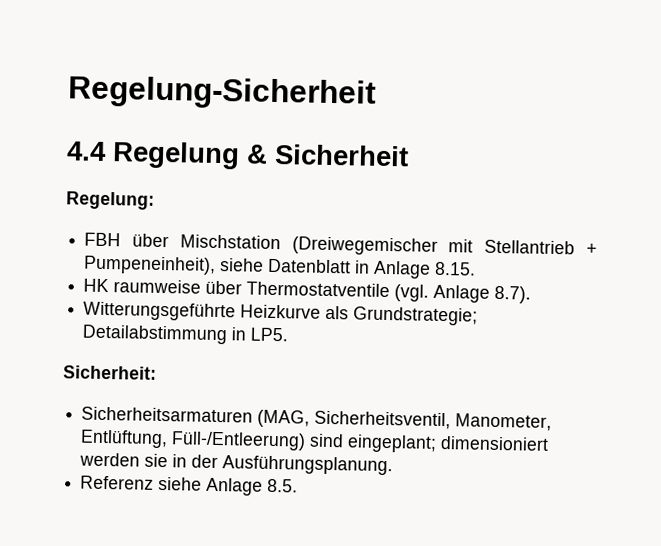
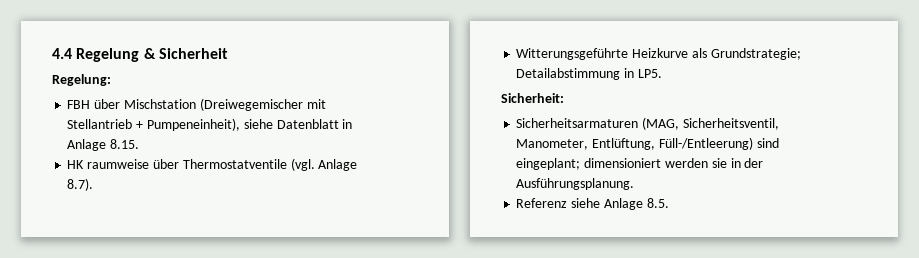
[67,75,377,111] Regelung-Sicherheit // -> (52, 53) none

